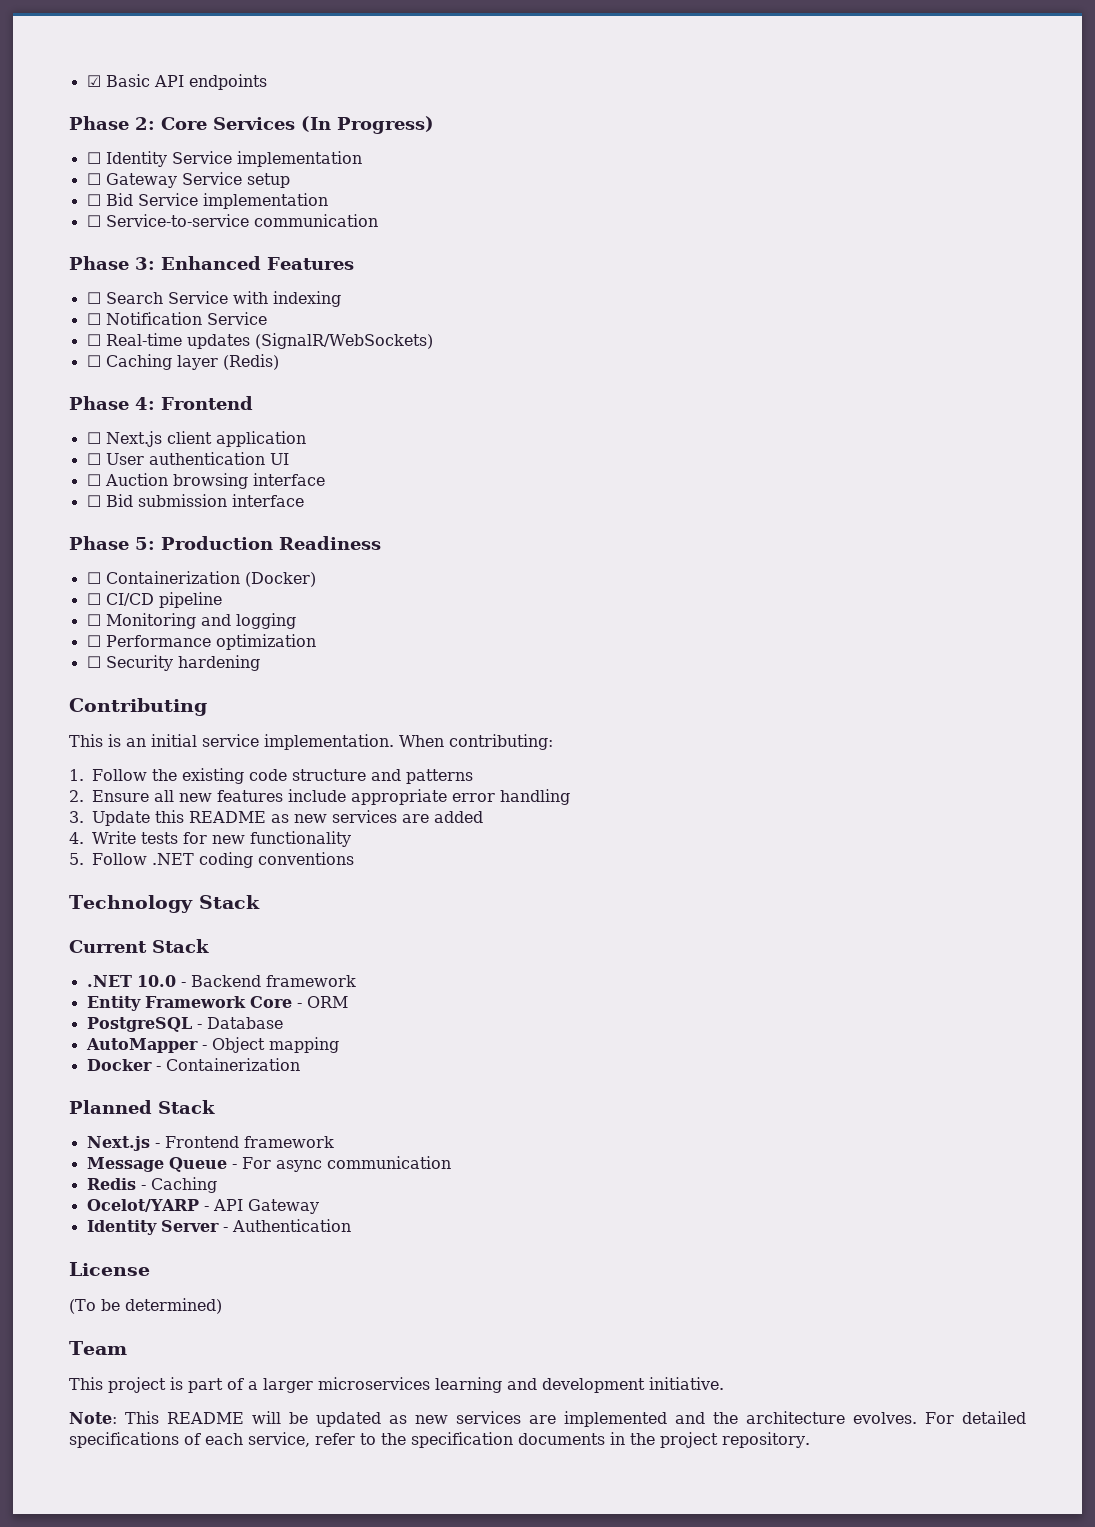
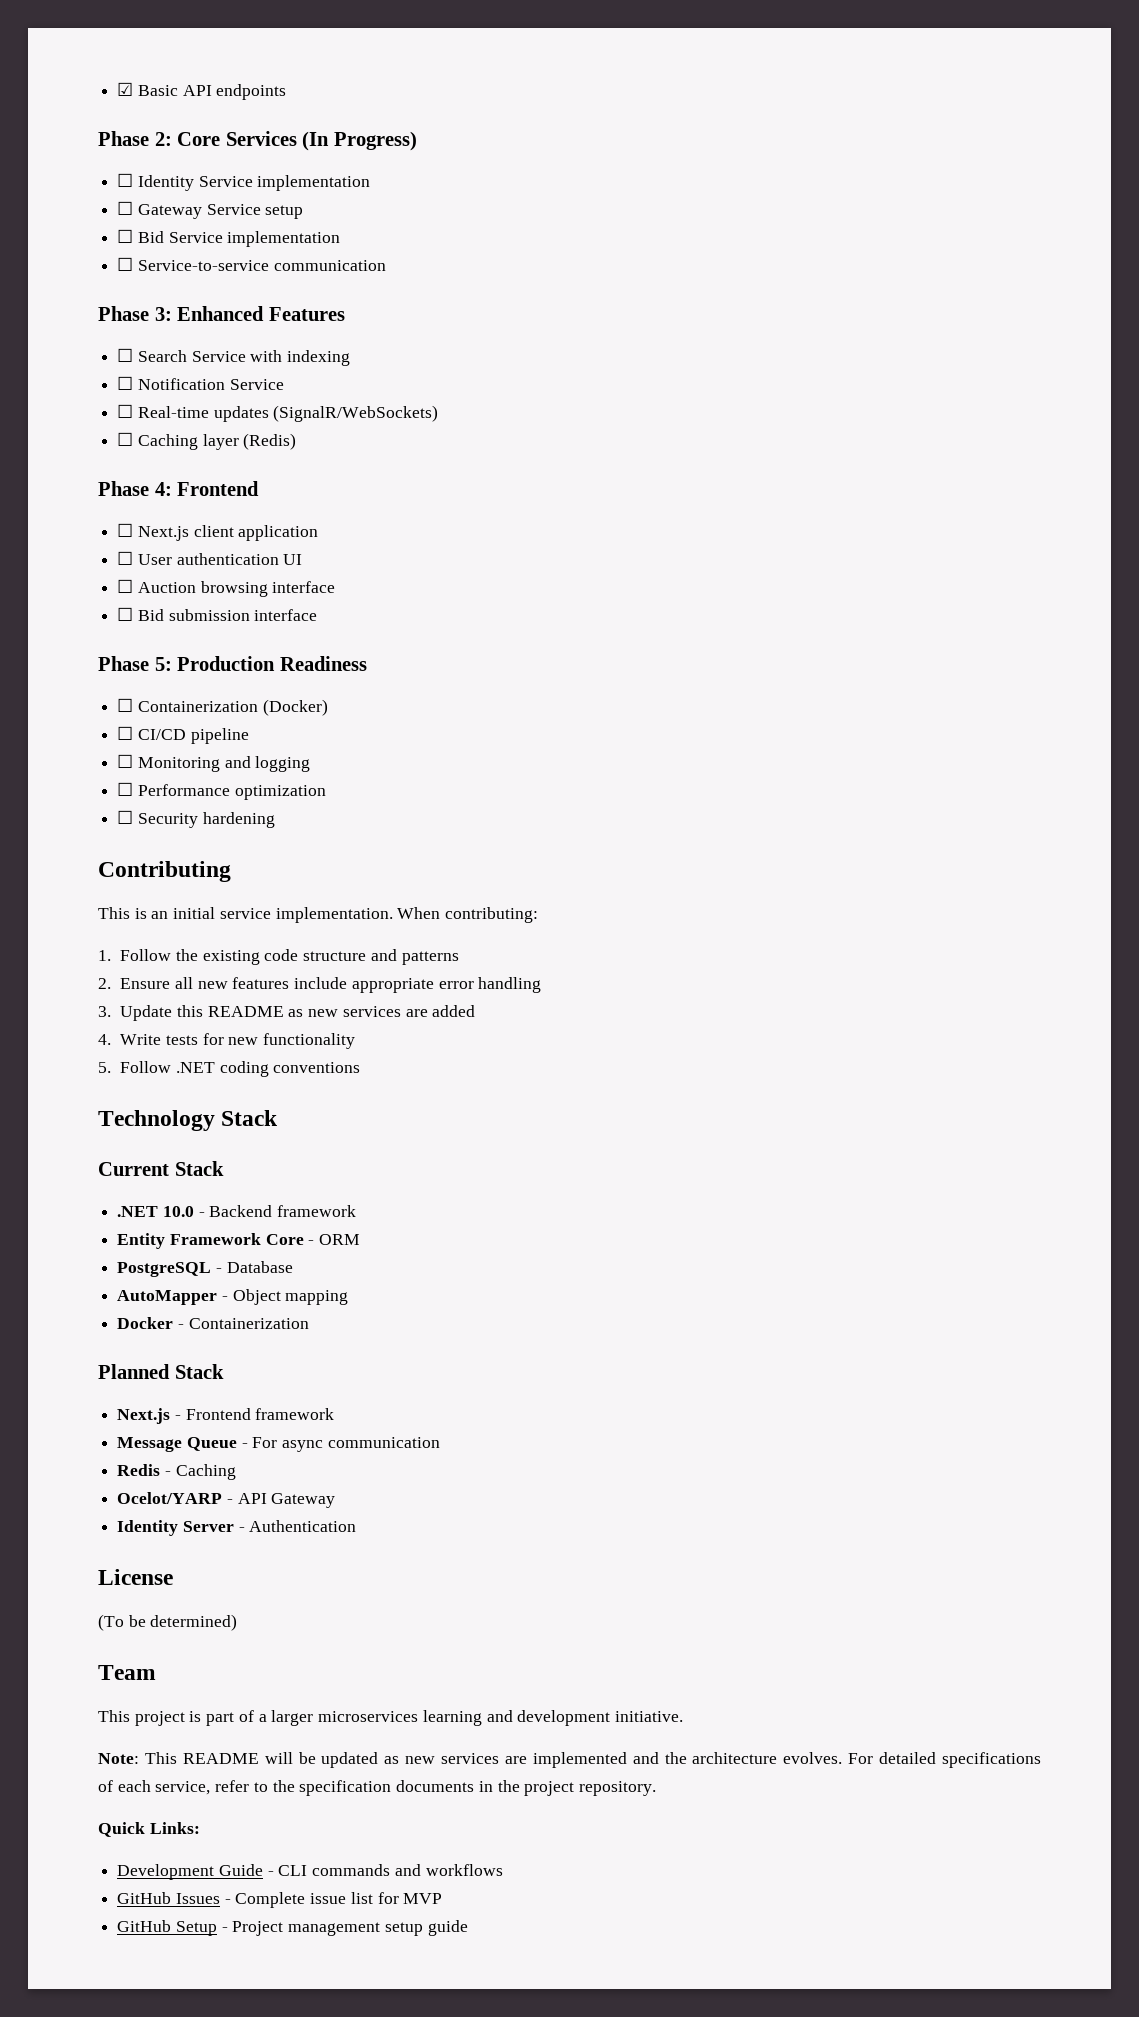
(810, 1440) none -> [98,1822,200,1837] [117,1864,503,1880] [117,1892,443,1908] [117,1920,468,1936] // Quick Links: // Development Guide - CLI commands and workflows // GitHub Issues - Complete issue list for MVP // GitHub Setup - Project management setup guide

